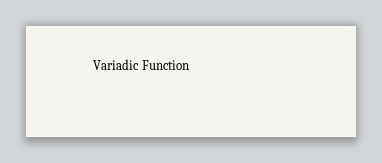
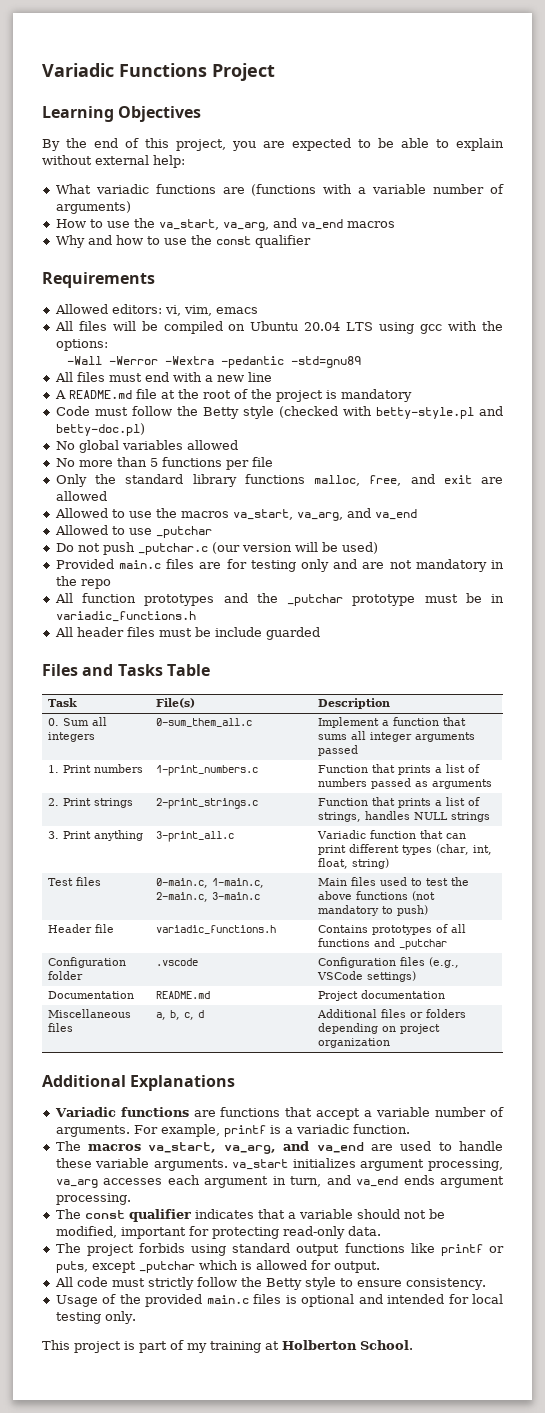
[93,59,189,70] Variadic Function -> [42,63,275,81] [42,106,202,122] [42,138,504,151] [42,155,185,168] [55,184,505,196] [55,201,131,214] [55,218,395,231] [55,235,311,248] [42,272,155,288] [54,304,258,316] [54,321,503,334] [55,339,108,351] [66,356,361,368] [54,372,272,382] [54,389,412,402] [55,406,503,419] [55,423,145,436] [55,440,238,453] [55,457,273,470] [55,474,503,487] [55,491,107,501] [54,508,417,521] [54,525,212,538] [55,542,378,555] [55,559,504,572] [55,576,111,589] [54,593,504,606] [55,611,196,622] [54,627,320,640] [42,664,210,676] [48,698,78,707] [156,698,196,708] [318,698,391,709] [48,717,108,726] [48,732,96,742] [156,718,253,727] [318,717,467,728] [318,731,476,742] [318,745,359,756] [48,764,144,773] [156,765,259,776] [318,764,481,775] [318,778,493,789] [48,798,134,808] [156,798,259,809] [318,797,481,808] [318,811,491,822] [48,830,144,841] [156,831,235,842] [317,830,467,839] [318,844,493,855] [318,858,390,869] [48,877,102,886] [156,878,265,888] [156,892,261,902] [318,877,470,886] [318,891,436,901] [318,905,429,916] [48,924,115,933] [156,925,277,934] [318,924,467,935] [318,938,448,950] [48,957,127,968] [48,971,84,980] [156,958,199,966] [318,957,460,968] [317,971,417,982] [48,991,135,999] [156,991,211,999] [318,990,446,1001] [48,1009,132,1018] [48,1023,74,1032] [156,1010,205,1020] [317,1009,467,1018] [318,1023,441,1034] [318,1038,391,1048] [42,1075,236,1091] [54,1107,504,1120] [55,1124,410,1137] [55,1141,503,1154] [55,1158,503,1171] [55,1175,505,1188] [55,1193,131,1205] [55,1209,445,1222] [55,1226,381,1239] [55,1243,505,1256] [55,1260,380,1273] [54,1277,486,1290] [55,1294,504,1307] [55,1311,136,1324] [42,1340,413,1353] Variadic Functions Project // Learning Objectives // By the end of this project, you are expected to be able to explain without external help: // What variadic functions are (functions with a variable number of arguments) // How to use the va_start, va_arg, and va_end macros // Why and how to use the const qualifier // Requirements // Allowed editors: vi, vim, emacs // All files will be compiled on Ubuntu 20.04 LTS using gcc with the options: // -Wall -Werror -Wextra -pedantic -std=gnu89 // All files must end with a new line // A README.md file at the root of the project is mandatory // Code must follow the Betty style (checked with betty-style.pl and betty-doc.pl) // No global variables allowed // No more than 5 functions per file // Only the standard library functions malloc, free, and exit are allowed // Allowed to use the macros va_start, va_arg, and va_end // Allowed to use _putchar // Do not push _putchar.c (our version will be used) // Provided main.c files are for testing only and are not mandatory in the repo // All function prototypes and the _putchar prototype must be in variadic_functions.h // All header files must be include guarded // Files and Tasks Table // Task | File(s) | Description // 0. Sum all integers | 0-sum_them_all.c | Implement a function that sums all integer arguments passed // 1. Print numbers | 1-print_numbers.c | Function that prints a list of numbers passed as arguments // 2. Print strings | 2-print_strings.c | Function that prints a list of strings, handles NULL strings // 3. Print anything | 3-print_all.c | Variadic function that can print different types (char, int, float, string) // Test files | 0-main.c, 1-main.c, 2-main.c, 3-main.c | Main files used to test the above functions (not mandatory to push) // Header file | variadic_functions.h | Contains prototypes of all functions and _putchar // Configuration folder | .vscode | Configuration files (e.g., VSCode settings) // Documentation | README.md | Project documentation // Miscellaneous files | a, b, c, d | Additional files or folders depending on project organization // Additional Explanations // Variadic functions are functions that accept a variable number of arguments. For example, printf is a variadic function. // The macros va_start, va_arg, and va_end are used to handle these variable arguments. va_start initializes argument processing, va_arg accesses each argument in turn, and va_end ends argument processing. // The const qualifier indicates that a variable should not be modified, important for protecting read-only data. // The project forbids using standard output functions like printf or puts, except _putchar which is allowed for output. // All code must strictly follow the Betty style to ensure consistency. // Usage of the provided main.c files is optional and intended for local testing only. // This project is part of my training at Holberton School.

